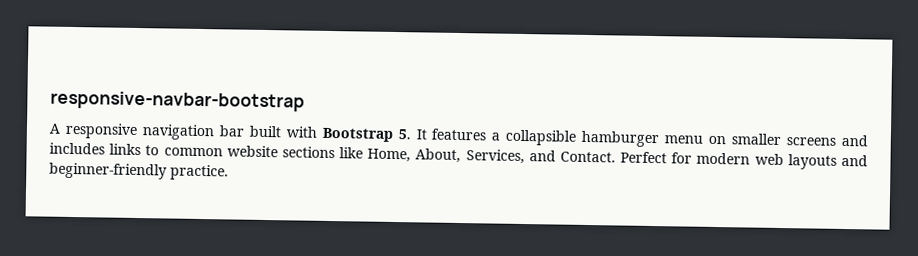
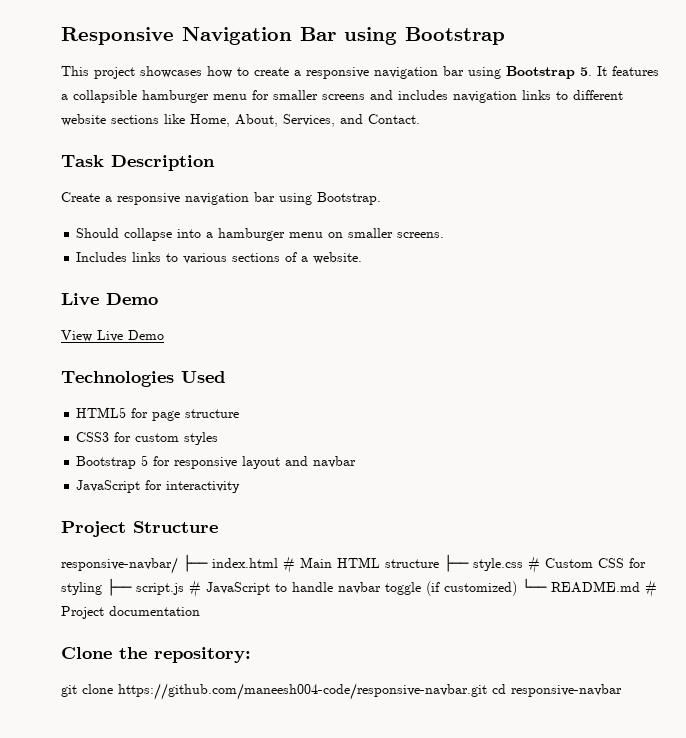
[50,90,305,112] [49,122,318,141] responsive-navbar-bootstrap // A responsive navigation bar built with -> [61,27,505,45] [61,66,501,79] Responsive Navigation Bar using Bootstrap // This project showcases how to create a responsive navigation bar using
[708,135,727,145] on -> [252,90,269,100] for
[109,143,223,157] links to common -> [453,90,623,103] navigation links to different
[620,151,868,170] [49,162,229,181] Perfect for modern web layouts and beginner-friendly practice. -> [61,155,215,171] [61,192,381,205] [76,228,445,241] [76,252,363,264] [61,293,158,306] [61,330,164,342] [61,371,225,387] [76,407,240,421] [76,432,219,445] [76,455,357,469] [76,480,241,493] [61,521,218,537] [61,554,646,574] [61,578,657,598] [61,606,200,619] [61,647,251,663] [61,683,622,700] // Task Description // Create a responsive navigation bar using Bootstrap. // Should collapse into a hamburger menu on smaller screens. // Includes links to various sections of a website. // Live Demo // View Live Demo // Technologies Used // HTML5 for page structure // CSS3 for custom styles // Bootstrap 5 for responsive layout and navbar // JavaScript for interactivity // Project Structure // responsive-navbar/ ├── index.html # Main HTML structure ├── style.css # Custom CSS for styling ├── script.js # JavaScript to handle navbar toggle (if customized) └── README.md # Project documentation // Clone the repository: // git clone https://github.com/maneesh004-code/responsive-navbar.git cd responsive-navbar

